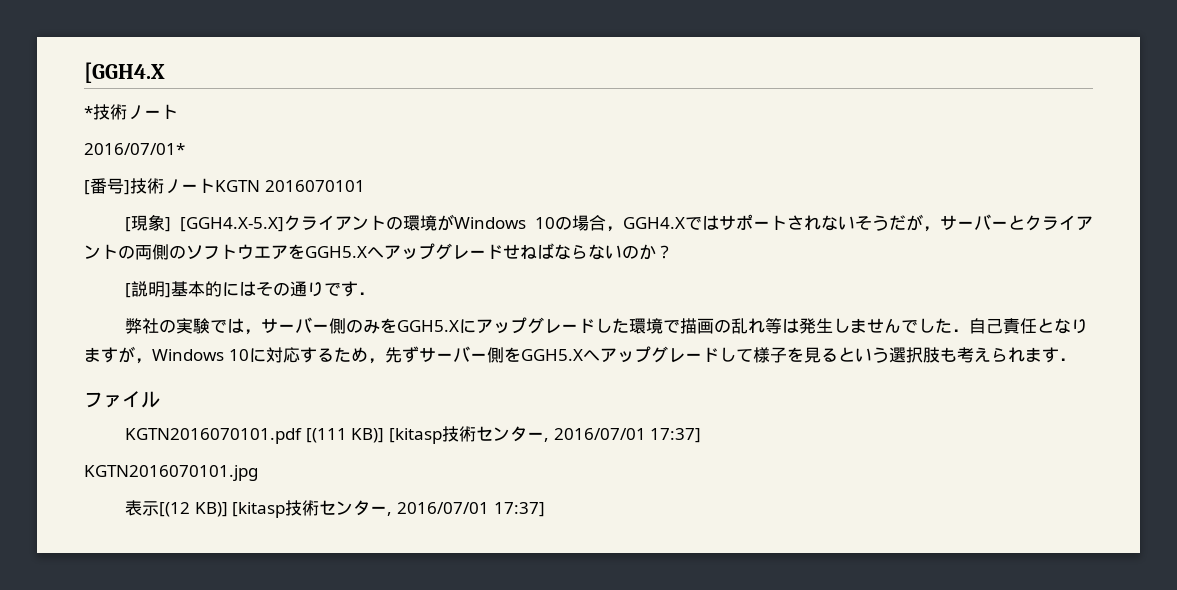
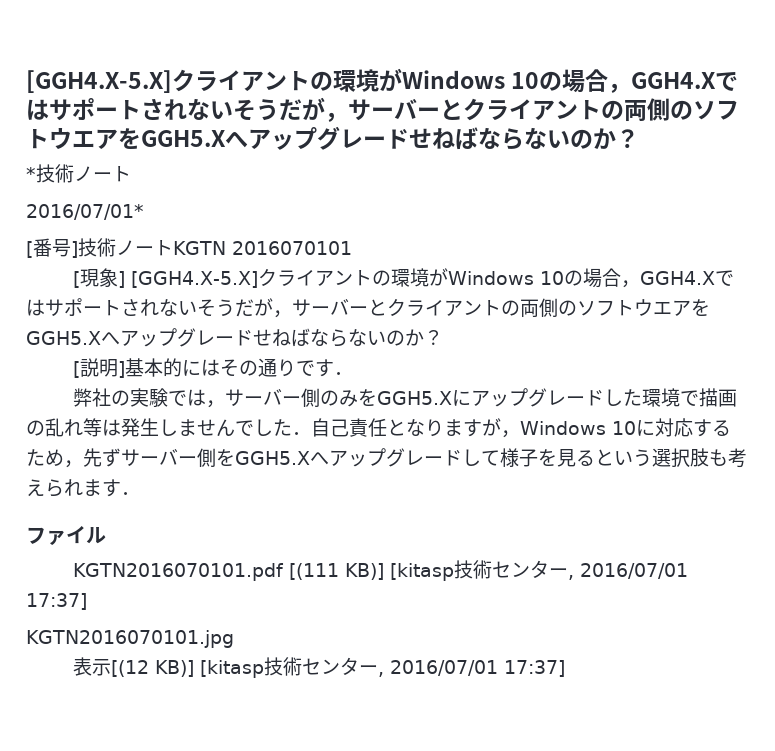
[84,62,165,83] [GGH4.X -> [26,68,739,93] [26,97,739,122] [26,126,639,150] [GGH4.X-5.X]クライアントの環境がWindows 10の場合，GGH4.Xではサポートされないそうだが，サーバーとクライアントの両側のソフトウエアをGGH5.Xへアップグレードせねばならないのか？

